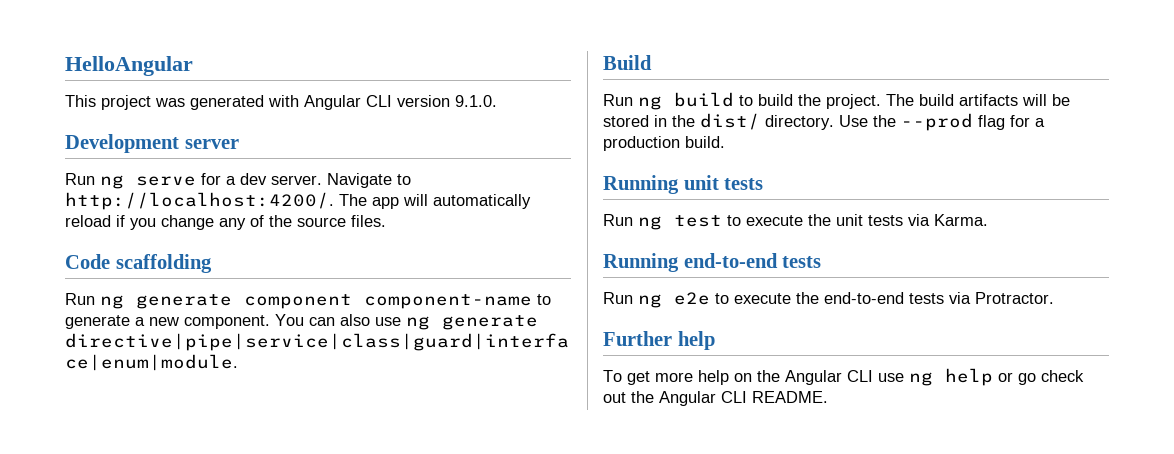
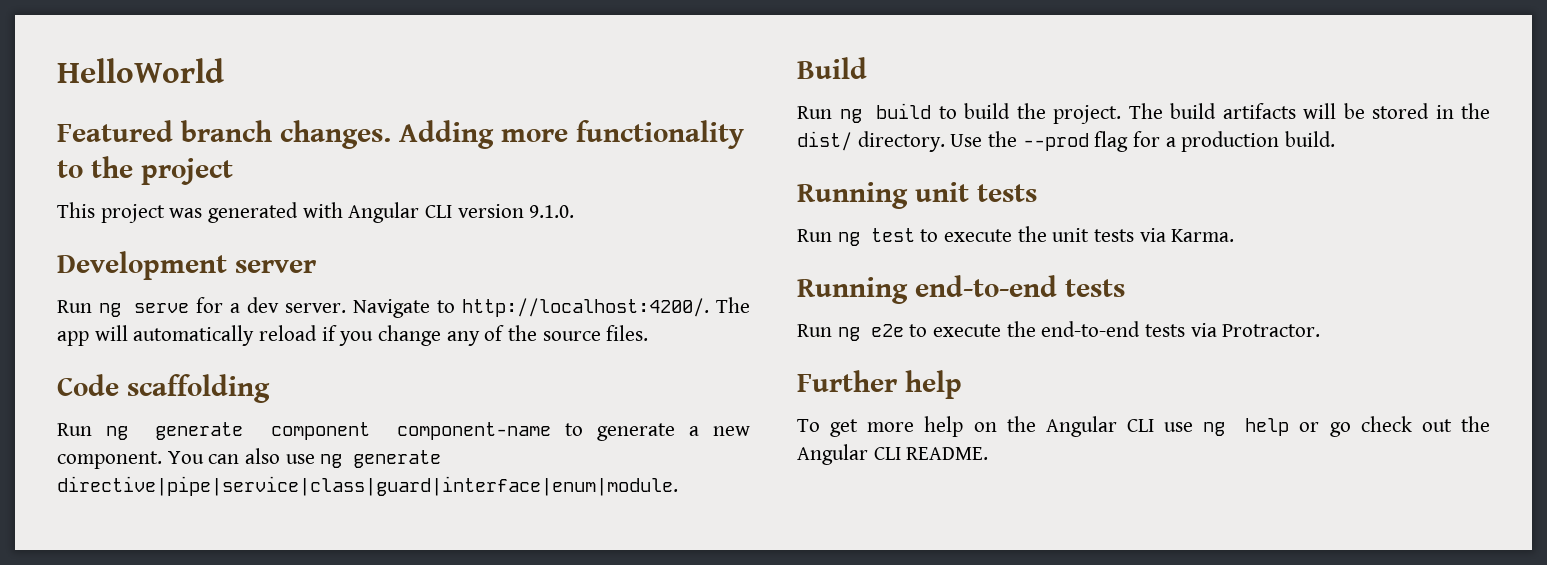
[65,56,193,76] HelloAngular -> [57,58,224,83] [57,120,744,149] [57,156,233,185] HelloWorld // Featured branch changes. Adding more functionality to the project

